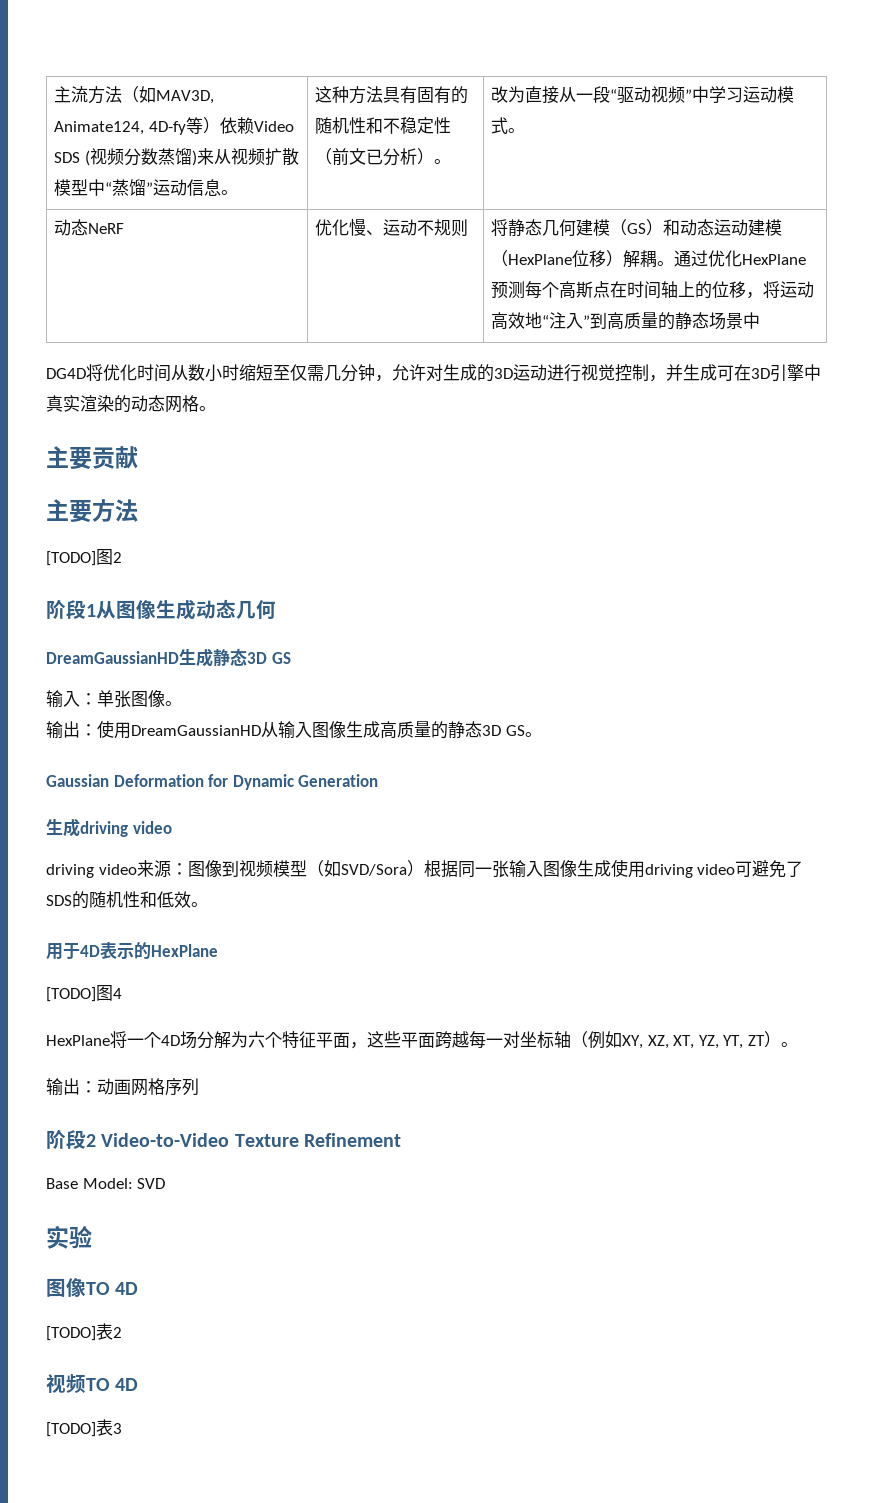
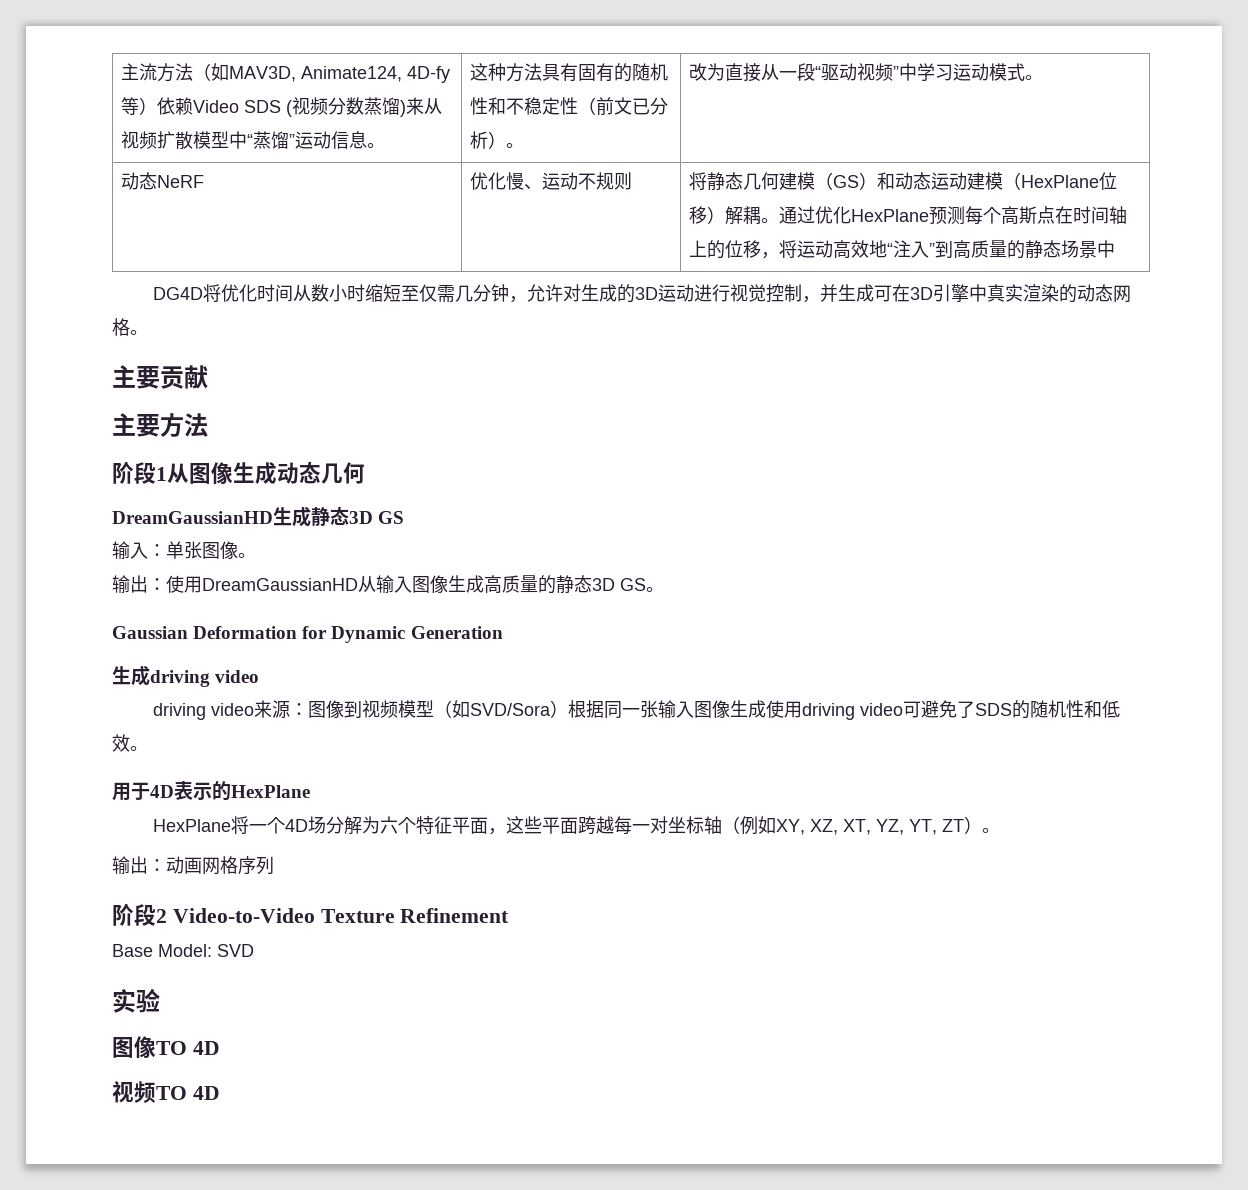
[46,549,122,566] // [TODO]图2 -> (208, 425) none
[46,985,122,1002] // [TODO]图4 -> (310, 791) none
[46,1323,122,1341] // [TODO]表2 -> (220, 1048) none
[46,1419,122,1437] // [TODO]表3 -> (220, 1093) none

